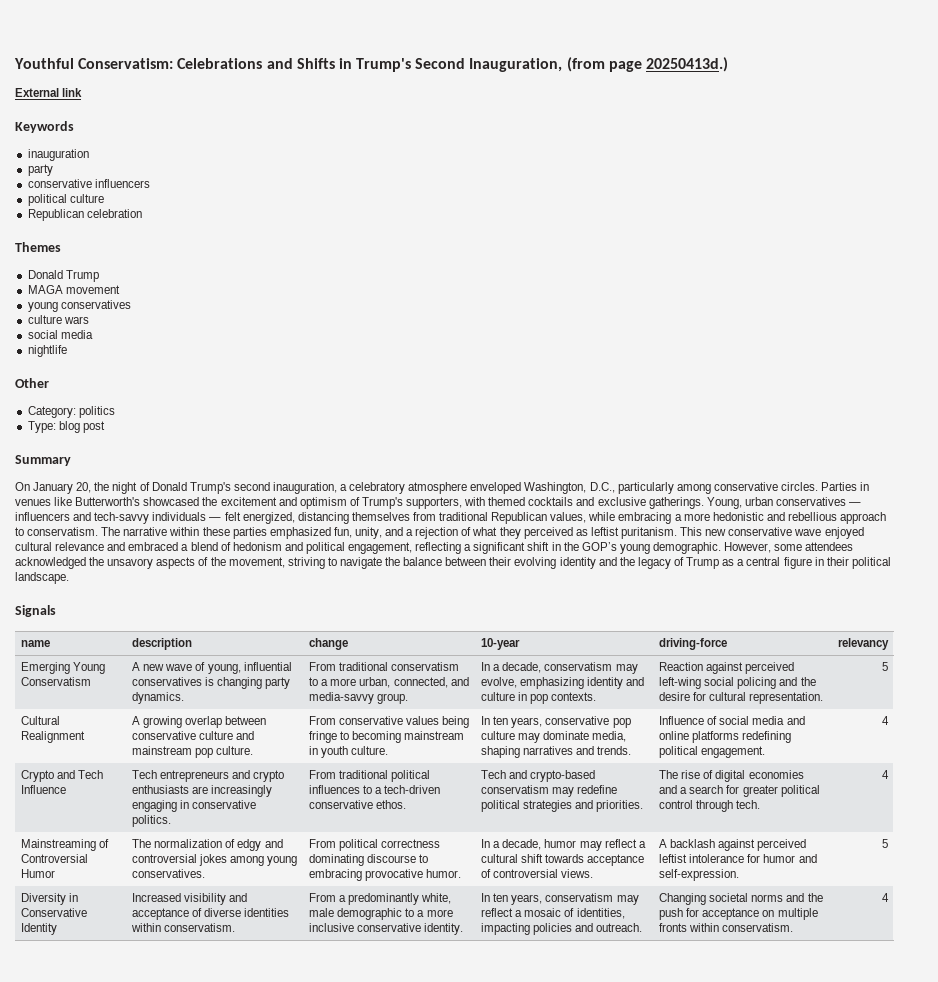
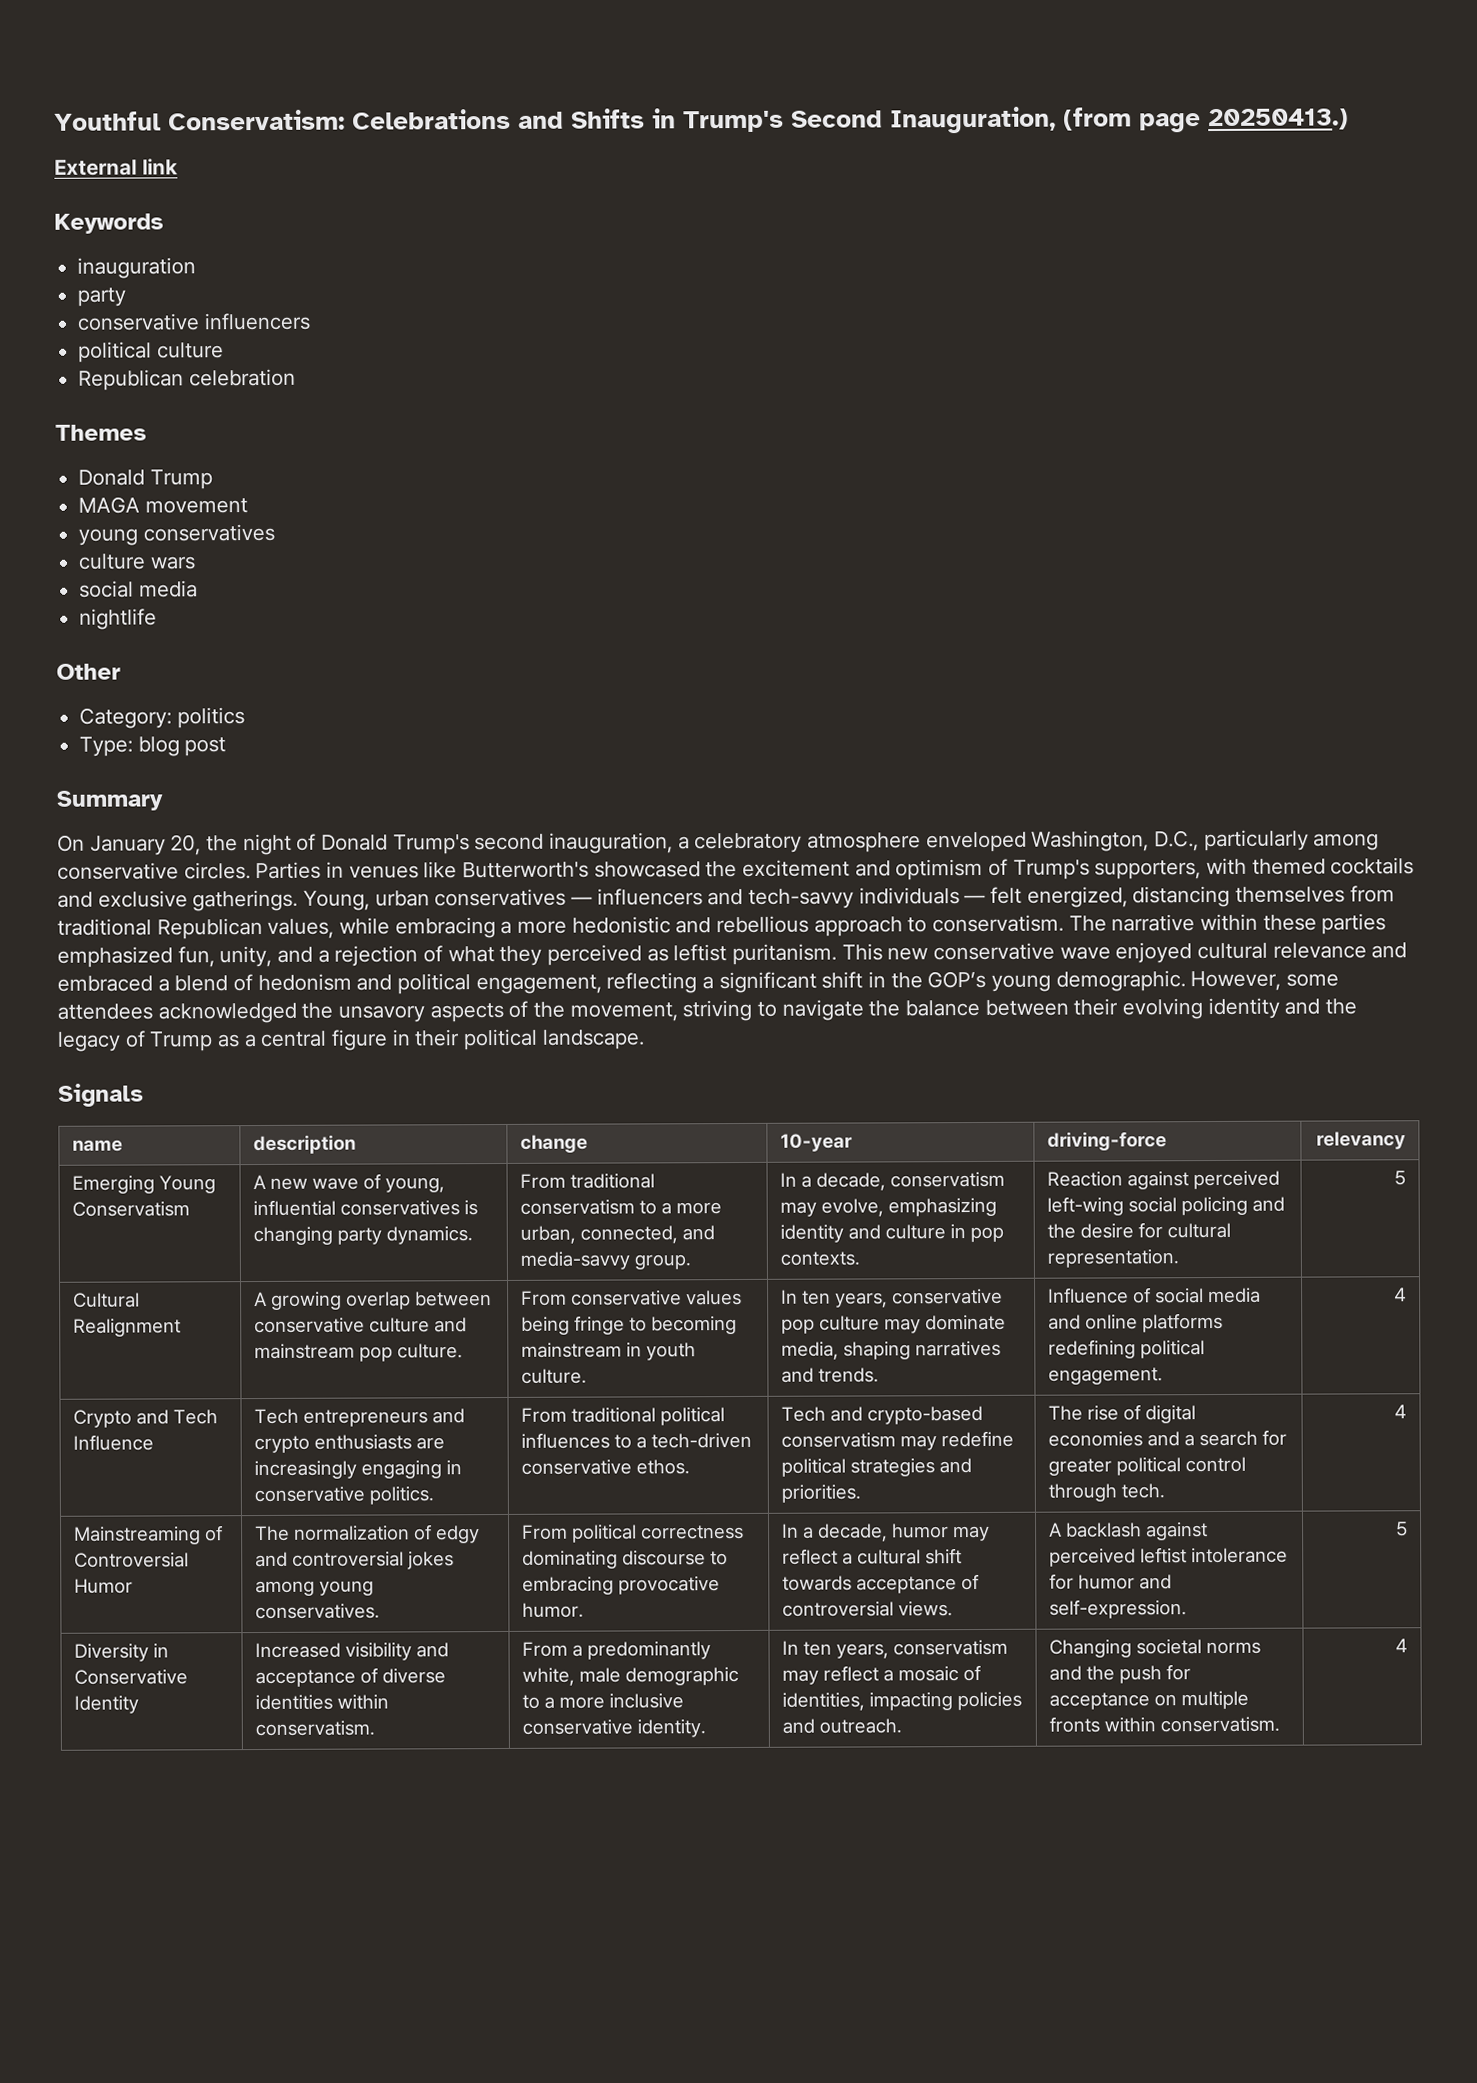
[646,57,729,72] 20250413d.) -> [1208,108,1349,131] 20250413.)

